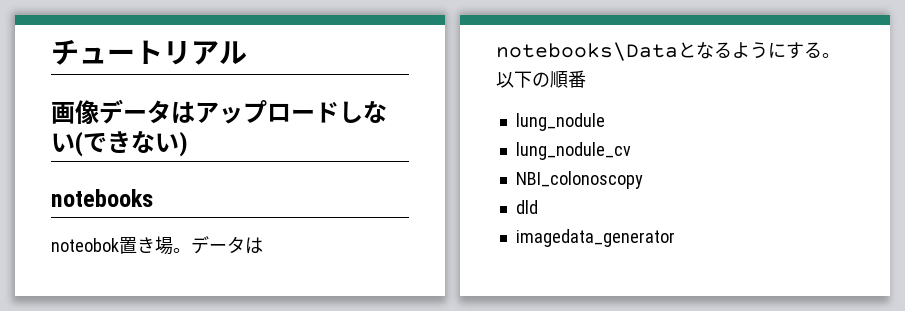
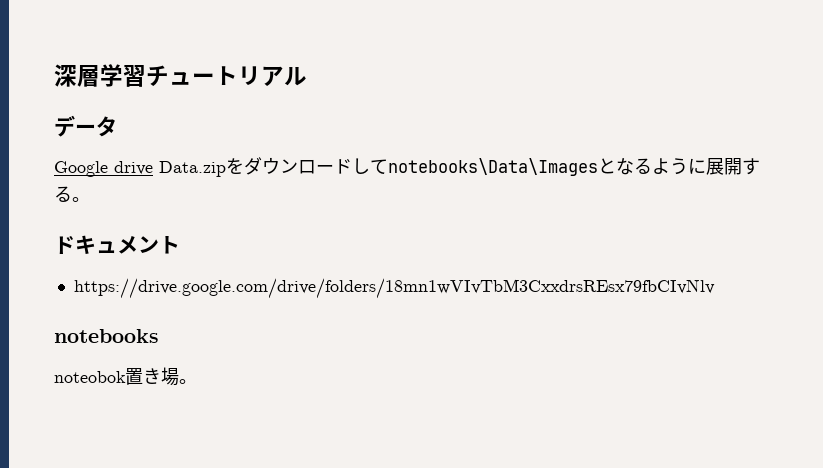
(51, 52) none -> [54,64,146,87] 深層学習
[51,99,387,124] [51,131,188,157] [51,189,153,207] [51,236,263,255] [496,42,840,61] [496,70,586,88] [515,113,605,131] [515,142,631,160] [515,171,643,189] [515,200,538,214] [515,229,675,247] 画像データはアップロードしない(できない) // notebooks // noteobok置き場。データはnotebooks\Dataとなるようにする。以下の順番 // lung_nodule // lung_nodule_cv // NBI_colonoscopy // dld // imagedata_generator -> [54,115,117,137] [54,157,760,177] [54,186,90,202] [54,235,180,254] [73,278,715,299] [54,329,159,343] [54,367,197,386] データ // Google drive Data.zipをダウンロードしてnotebooks\Data\Imagesとなるように展開する。 // ドキュメント // https://drive.google.com/drive/folders/18mn1wVIvTbM3CxxdrsREsx79fbCIvNlv // notebooks // noteobok置き場。

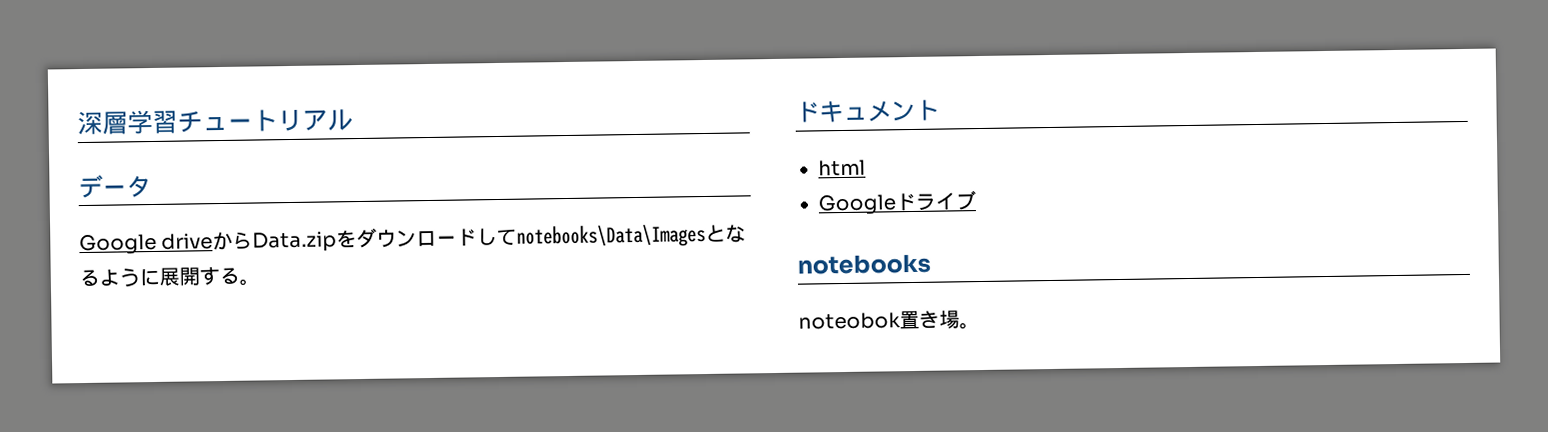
(153, 168) none -> [212,231,254,251] から
[73,278,715,299] https://drive.google.com/drive/folders/18mn1wVIvTbM3CxxdrsREsx79fbCIvNlv -> [818,159,866,177] [818,190,976,216] html // Googleドライブ

